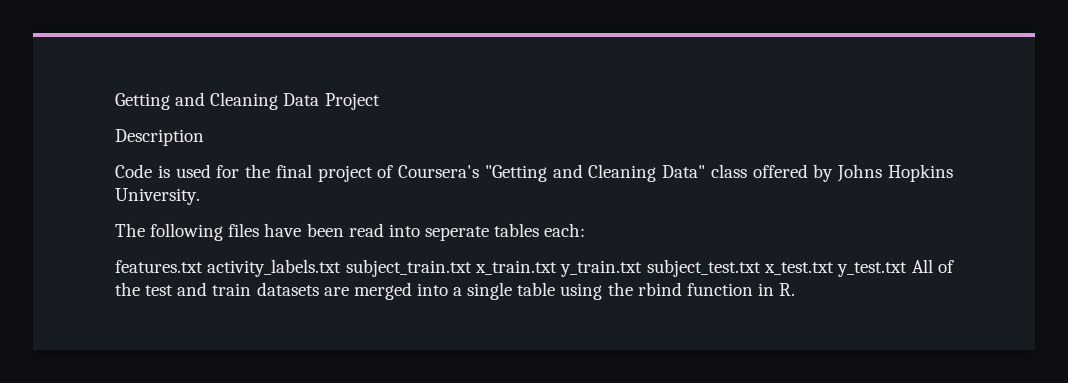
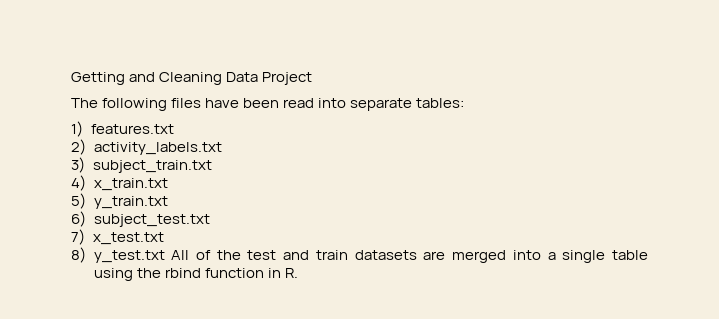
[115,129,204,146] [115,164,953,182] [115,188,200,205] // Description // Code is used for the final project of Coursera's "Getting and Cleaning Data" class offered by Johns Hopkins University. -> (313, 78) none
[424,223,586,241] seperate tables each: // -> [350,98,465,111] [71,121,83,137] separate tables: // 1)
(203, 266) none -> [71,139,86,155] // 2)
(342, 268) none -> [71,157,85,173] // 3)
(472, 268) none -> [71,175,86,191] // 4)
(557, 267) none -> [71,193,86,209] // 5)
(643, 268) none -> [71,211,86,227] // 6)
(761, 268) none -> [71,229,85,245] // 7)
(834, 268) none -> [71,247,86,263] // 8)

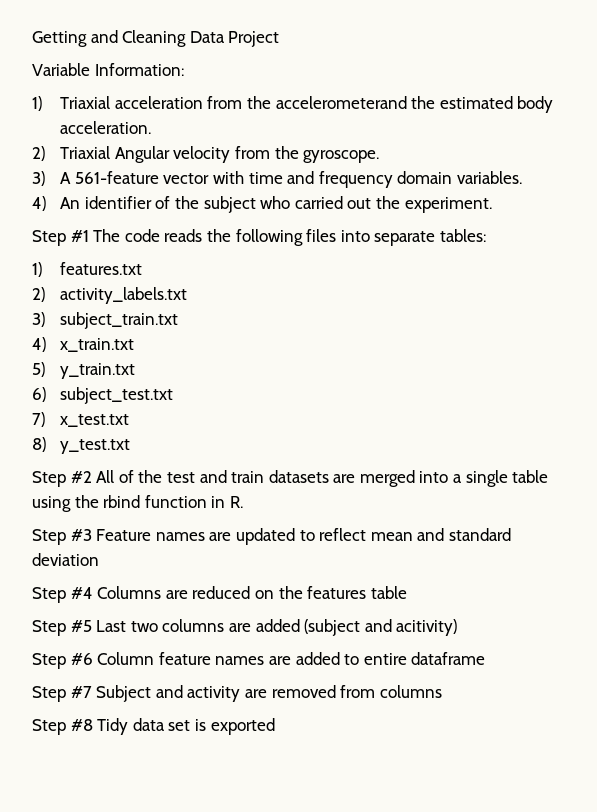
[71,98,315,111] The following files have been read -> [32,63,184,76] [32,96,554,113] [60,121,152,134] [32,146,380,163] [32,171,523,188] [32,196,492,213] [32,229,337,246] Variable Information: // 1) Triaxial acceleration from the accelerometerand the estimated body acceleration. // 2) Triaxial Angular velocity from the gyroscope. // 3) A 561-feature vector with time and frequency domain variables. // 4) An identifier of the subject who carried out the experiment. // Step #1 The code reads the following files
(165, 256) none -> [32,471,92,487] // Step #2
(298, 273) none -> [32,528,511,545] [32,553,99,566] [32,586,407,603] [32,619,458,636] [32,652,486,669] [32,685,442,702] [32,718,275,735] // Step #3 Feature names are updated to reflect mean and standard deviation // Step #4 Columns are reduced on the features table // Step #5 Last two columns are added (subject and acitivity) // Step #6 Column feature names are added to entire dataframe // Step #7 Subject and activity are removed from columns // Step #8 Tidy data set is exported

